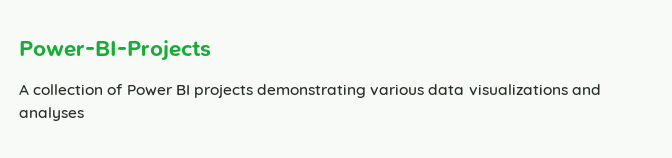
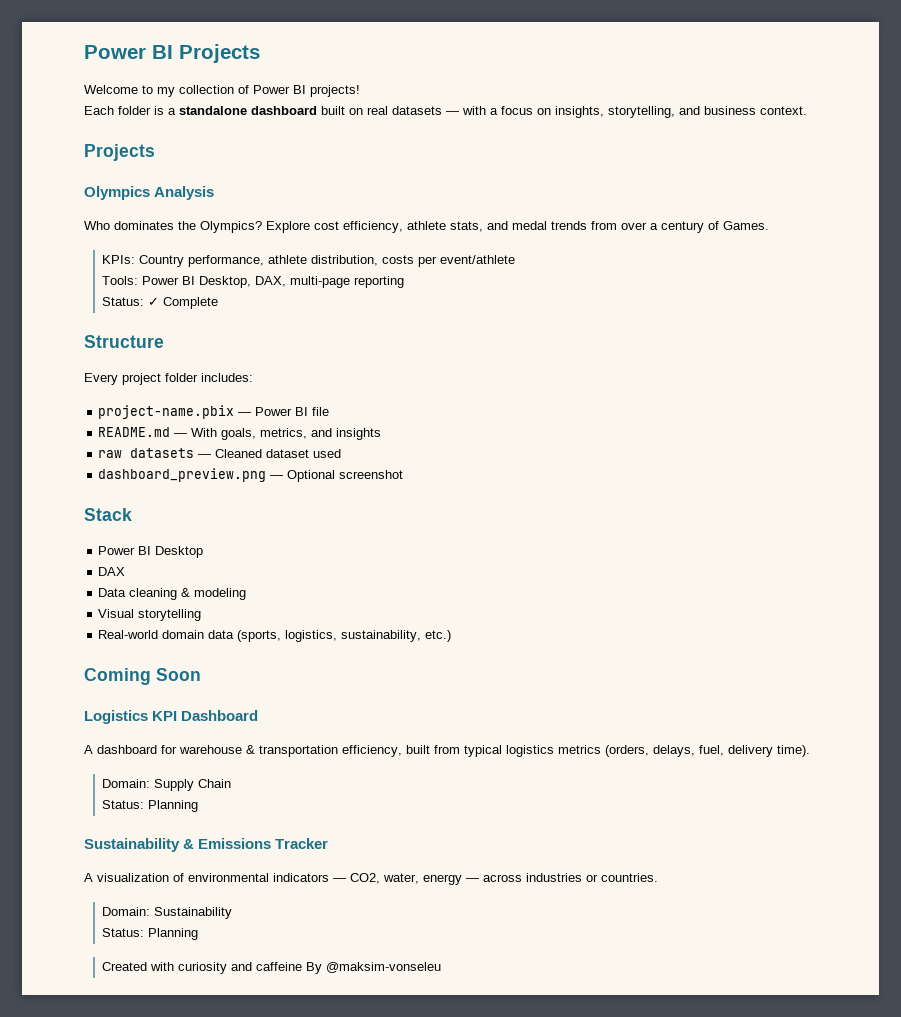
[19,40,211,61] [19,84,601,98] [19,107,84,121] Power-BI-Projects // A collection of Power BI projects demonstrating various data visualizations and analyses -> [84,44,260,63] [84,85,360,97] [84,106,807,118] [84,144,155,161] [84,186,215,200] [84,221,769,233] [101,255,515,267] [101,276,404,288] [101,297,218,309] [84,335,164,348] [84,373,253,385] [98,405,330,419] [98,427,382,440] [98,448,342,458] [98,468,404,482] [84,508,132,521] [98,546,204,558] [98,567,126,576] [98,588,247,600] [98,609,202,621] [98,630,452,642] [84,668,201,685] [84,710,259,724] [84,745,810,757] [101,779,231,791] [101,800,198,812] [84,838,329,852] [84,873,658,885] [101,907,232,919] [101,928,198,940] [101,962,441,974] Power BI Projects // Welcome to my collection of Power BI projects! // Each folder is a standalone dashboard built on real datasets — with a focus on insights, storytelling, and business context. // Projects // Olympics Analysis // Who dominates the Olympics? Explore cost efficiency, athlete stats, and medal trends from over a century of Games. // KPIs: Country performance, athlete distribution, costs per event/athlete // Tools: Power BI Desktop, DAX, multi-page reporting // Status: ✓ Complete // Structure // Every project folder includes: // project-name.pbix — Power BI file // README.md — With goals, metrics, and insights // raw datasets — Cleaned dataset used // dashboard_preview.png — Optional screenshot // Stack // Power BI Desktop // DAX // Data cleaning & modeling // Visual storytelling // Real-world domain data (sports, logistics, sustainability, etc.) // Coming Soon // Logistics KPI Dashboard // A dashboard for warehouse & transportation efficiency, built from typical logistics metrics (orders, delays, fuel, delivery time). // Domain: Supply Chain // Status: Planning // Sustainability & Emissions Tracker // A visualization of environmental indicators — CO2, water, energy — across industries or countries. // Domain: Sustainability // Status: Planning // Created with curiosity and caffeine By @maksim-vonseleu

